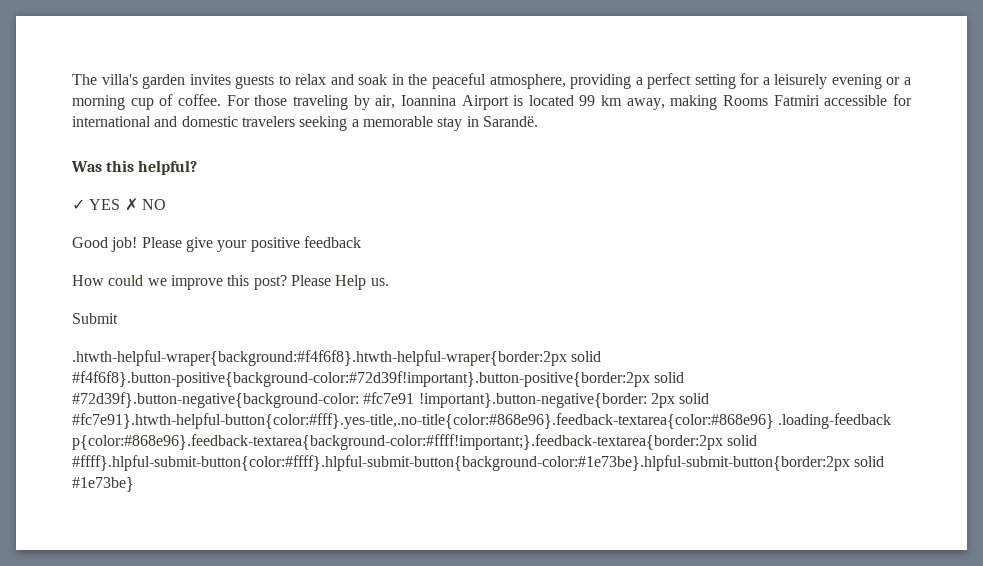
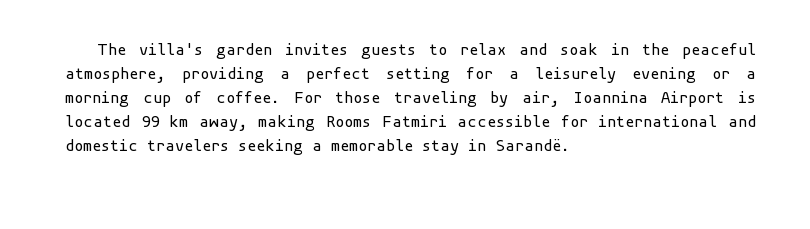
[71,160,198,175] [72,198,166,211] [72,236,361,252] [72,275,389,290] [72,313,118,324] [72,350,602,366] [72,371,685,387] [72,392,710,408] [72,413,892,429] [72,434,758,450] [72,455,885,471] [72,477,134,492] // Was this helpful? // ✓ YES ✗ NO // Good job! Please give your positive feedback // How could we improve this post? Please Help us. // Submit // .htwth-helpful-wraper{background:#f4f6f8}.htwth-helpful-wraper{border:2px solid #f4f6f8}.button-positive{background-color:#72d39f!important}.button-positive{border:2px solid #72d39f}.button-negative{background-color: #fc7e91 !important}.button-negative{border: 2px solid #fc7e91}.htwth-helpful-button{color:#fff}.yes-title,.no-title{color:#868e96}.feedback-textarea{color:#868e96} .loading-feedback p{color:#868e96}.feedback-textarea{background-color:#ffff!important;}.feedback-textarea{border:2px solid #ffff}.hlpful-submit-button{color:#ffff}.hlpful-submit-button{background-color:#1e73be}.hlpful-submit-button{border:2px solid #1e73be} -> (570, 145) none

